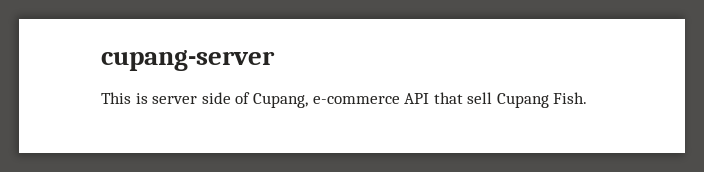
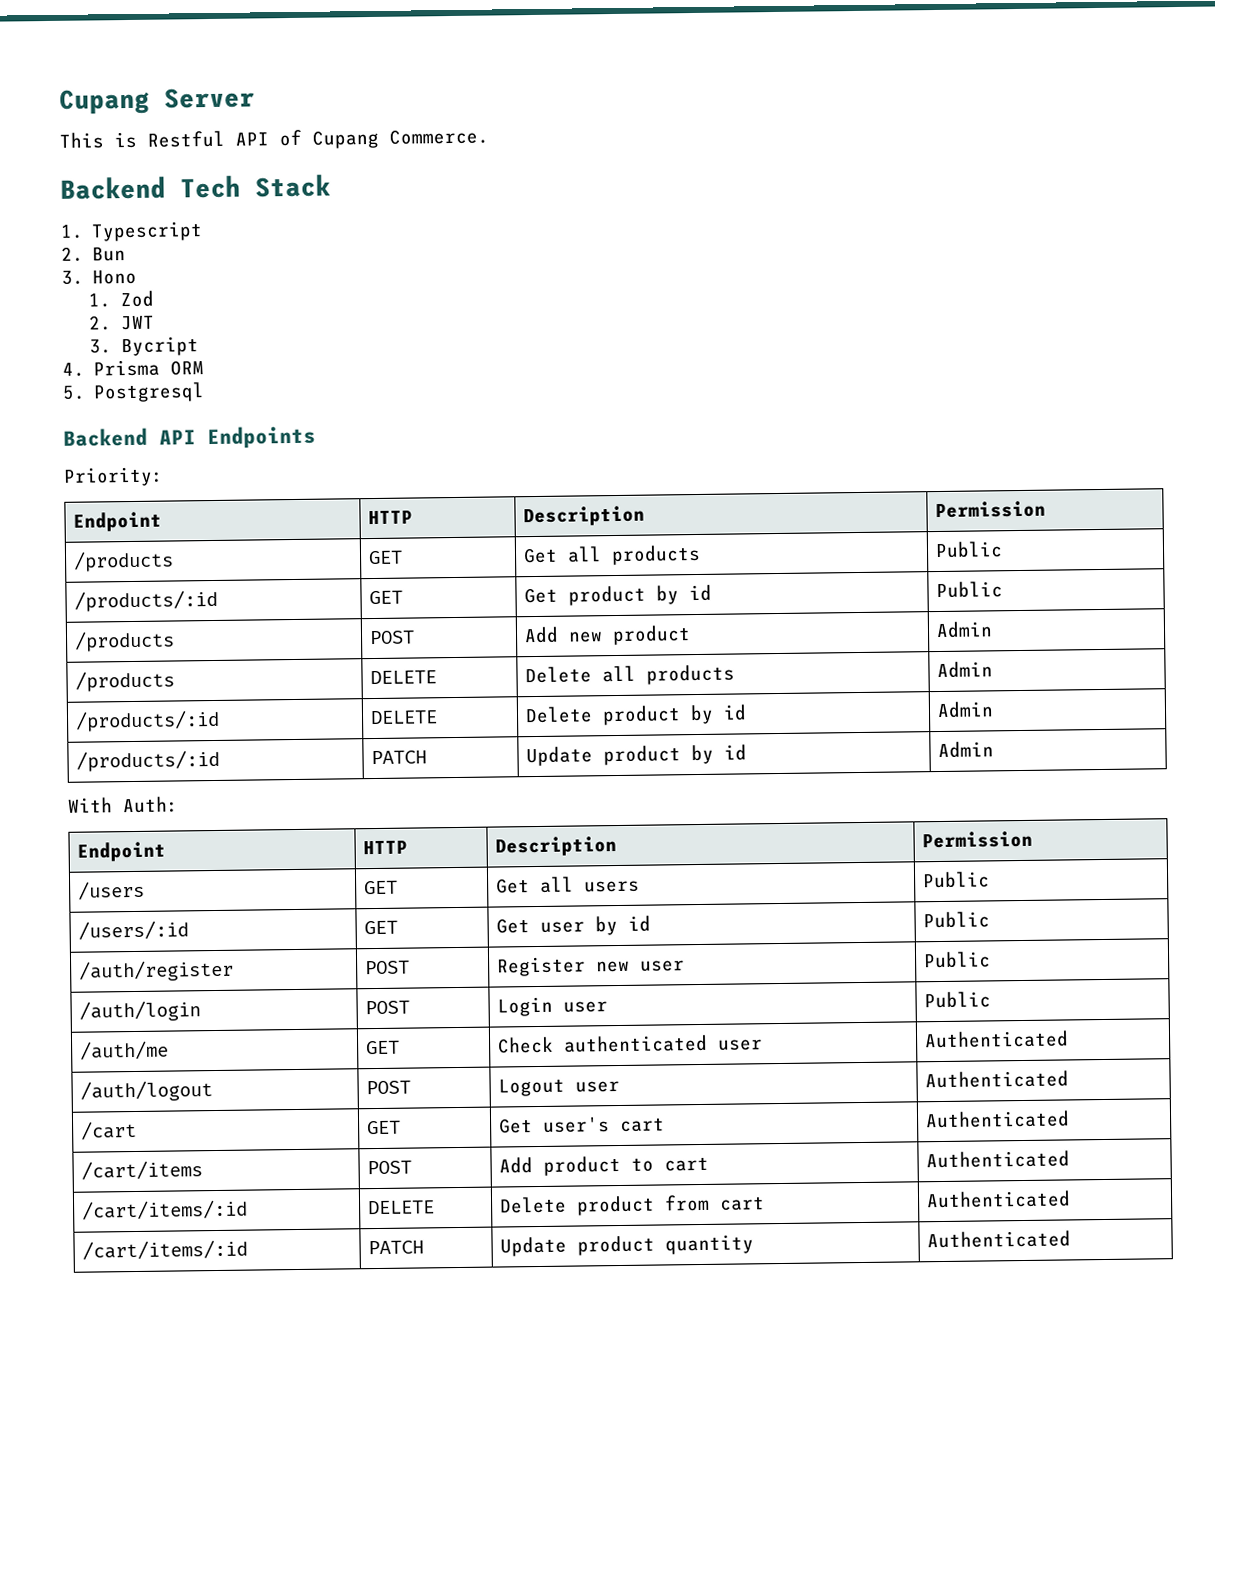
[101,50,275,71] cupang-server -> [59,87,255,115] Cupang Server
[152,92,588,108] server side of Cupang, e-commerce API that sell Cupang Fish. -> [147,128,489,149] [60,174,331,200] [60,221,204,242] [61,246,127,262] [61,269,138,285] [88,290,154,308] [89,315,155,331] [89,336,199,357] [62,359,205,377] [62,382,206,403] [63,425,316,450] [63,466,164,487] [72,511,162,532] [367,510,413,525] [522,505,645,527] [934,500,1046,519] [72,550,174,572] [367,550,403,565] [522,544,701,566] [934,541,1003,559] [73,589,218,612] [368,590,403,605] [523,584,712,606] [935,581,1003,599] [73,630,175,652] [368,630,415,645] [523,625,691,646] [935,621,993,639] [74,670,175,692] [369,670,437,685] [524,664,735,685] [936,661,993,679] [74,709,220,732] [369,710,438,725] [524,704,747,726] [936,701,994,719] [75,749,220,772] [370,750,427,765] [525,744,747,767] [937,741,994,759] [68,796,179,814] [76,841,166,862] [362,840,408,855] [494,836,617,857] [921,830,1033,849] [77,880,145,900] [363,880,398,895] [495,876,640,894] [921,871,990,889] [77,920,189,940] [363,920,398,935] [495,915,651,936] [922,911,990,929] [78,959,234,982] [364,960,410,975] [496,956,685,977] [922,951,991,969] [78,1000,201,1022] [364,1000,410,1015] [496,996,608,1017] [923,991,991,1009] [79,1040,169,1060] [365,1040,400,1055] [497,1034,763,1054] [923,1030,1069,1049] [79,1080,213,1102] [365,1080,411,1095] [497,1078,620,1097] [924,1070,1069,1089] [80,1120,137,1140] [366,1120,401,1135] [498,1117,665,1134] [924,1110,1070,1129] [80,1160,203,1180] [366,1160,412,1175] [498,1155,709,1176] [925,1150,1070,1169] [81,1199,248,1220] [367,1200,435,1215] [498,1194,765,1216] [925,1190,1071,1209] [81,1239,248,1260] [367,1240,424,1255] [499,1234,754,1257] [926,1230,1071,1249] Restful API of Cupang Commerce. // Backend Tech Stack // 1. Typescript // 2. Bun // 3. Hono // 1. Zod // 2. JWT // 3. Bycript // 4. Prisma ORM // 5. Postgresql // Backend API Endpoints // Priority: // Endpoint | HTTP | Description | Permission // /products | GET | Get all products | Public // /products/:id | GET | Get product by id | Public // /products | POST | Add new product | Admin // /products | DELETE | Delete all products | Admin // /products/:id | DELETE | Delete product by id | Admin // /products/:id | PATCH | Update product by id | Admin // With Auth: // Endpoint | HTTP | Description | Permission // /users | GET | Get all users | Public // /users/:id | GET | Get user by id | Public // /auth/register | POST | Register new user | Public // /auth/login | POST | Login user | Public // /auth/me | GET | Check authenticated user | Authenticated // /auth/logout | POST | Logout user | Authenticated // /cart | GET | Get user's cart | Authenticated // /cart/items | POST | Add product to cart | Authenticated // /cart/items/:id | DELETE | Delete product from cart | Authenticated // /cart/items/:id | PATCH | Update product quantity | Authenticated

